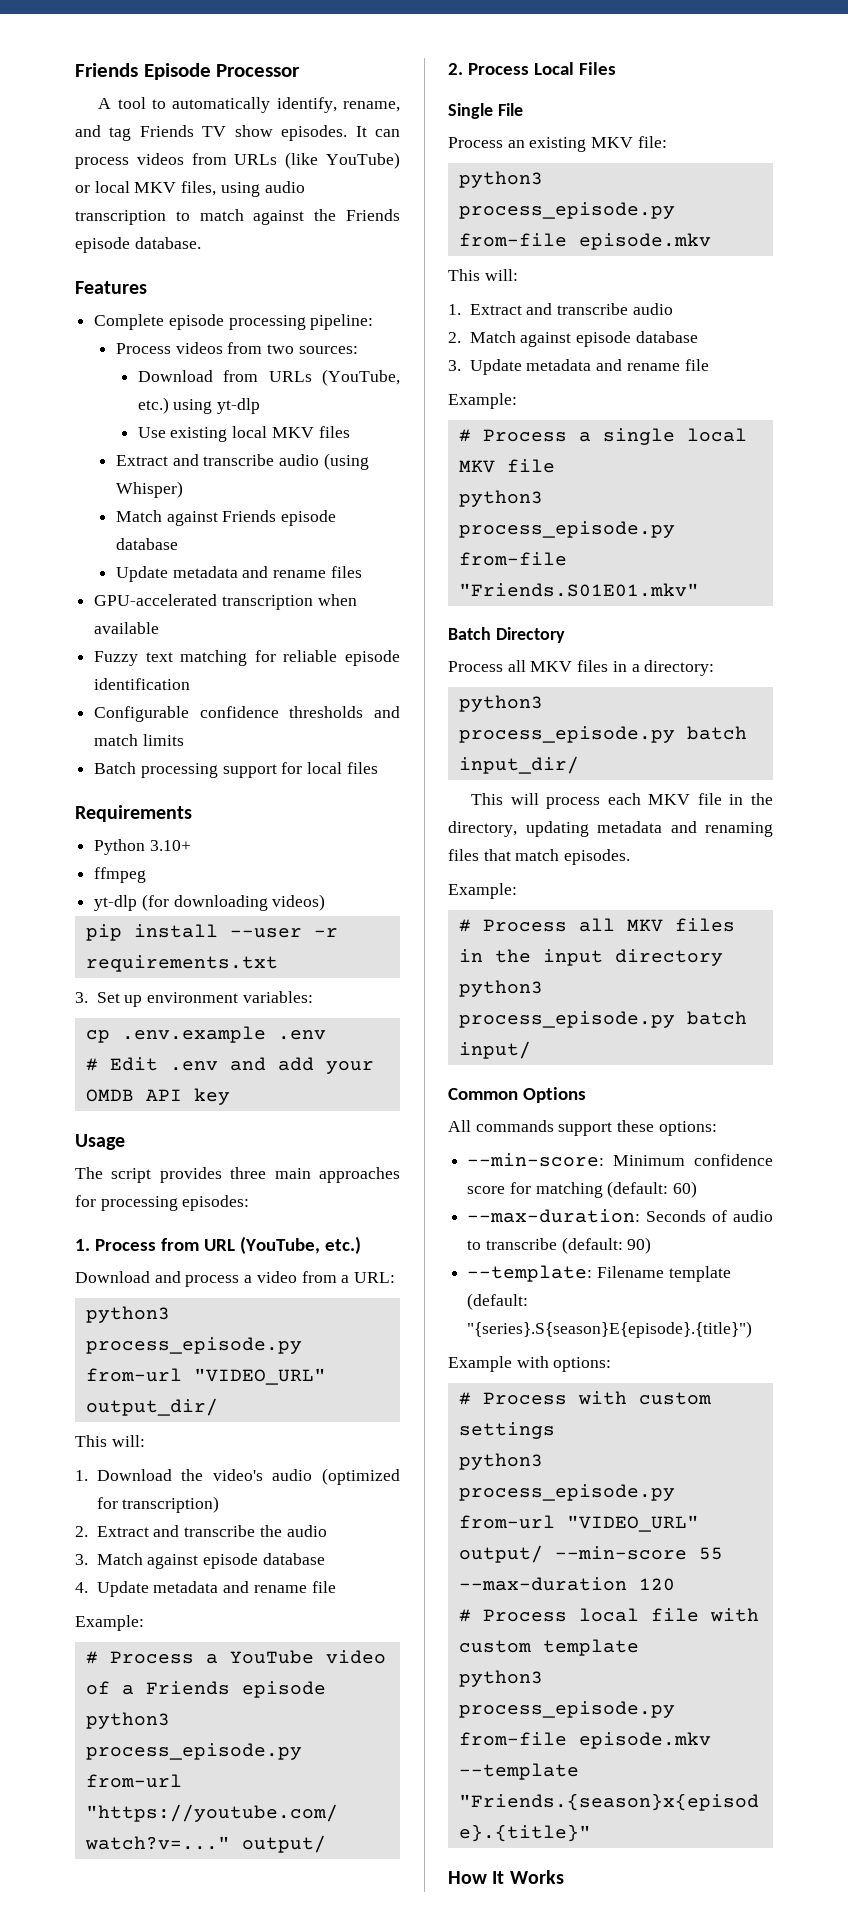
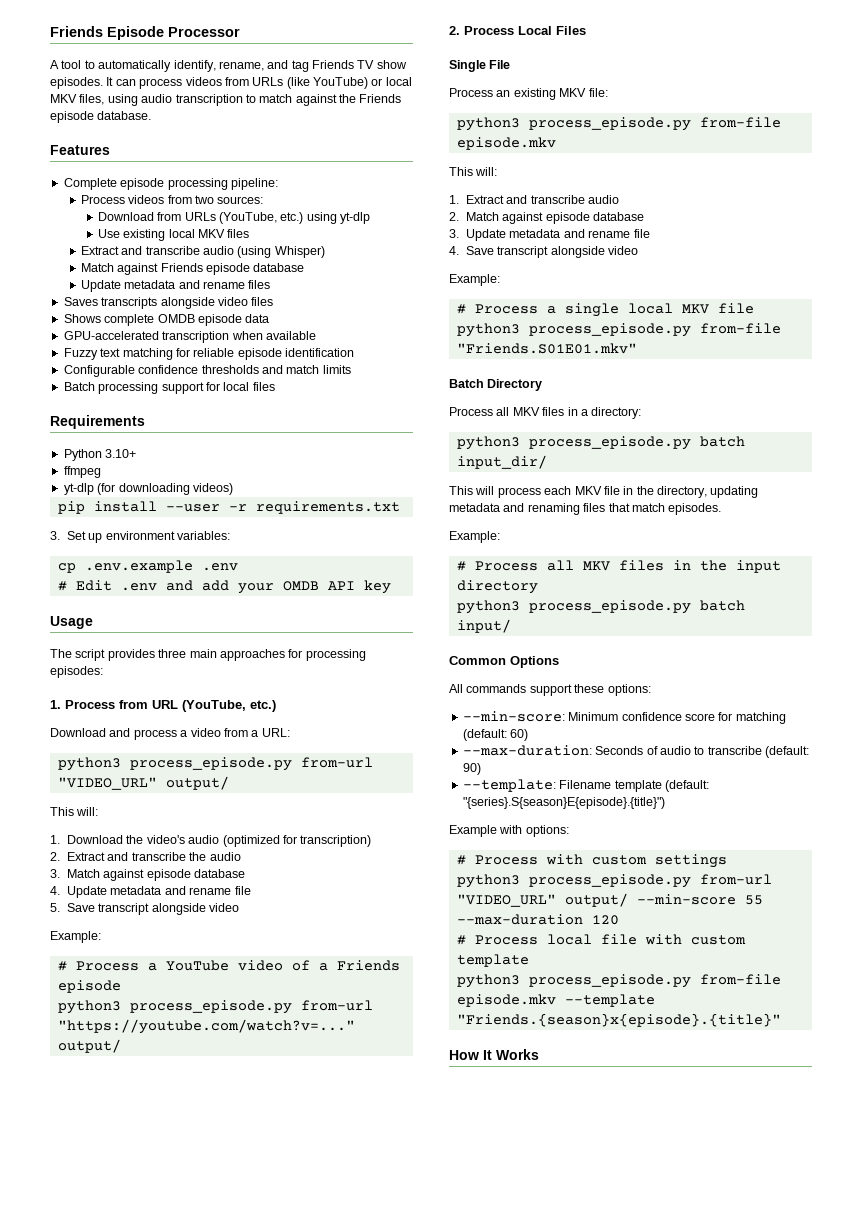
(362, 572) none -> [63,297,274,309] [63,314,270,326] // Saves transcripts alongside video files // Shows complete OMDB episode data
[85,1398,218,1416] output_dir/ -> [165,776,229,790] output/
(336, 1587) none -> [50,903,240,915] // 5. Save transcript alongside video
(709, 365) none -> [449,246,639,258] // 4. Save transcript alongside video

